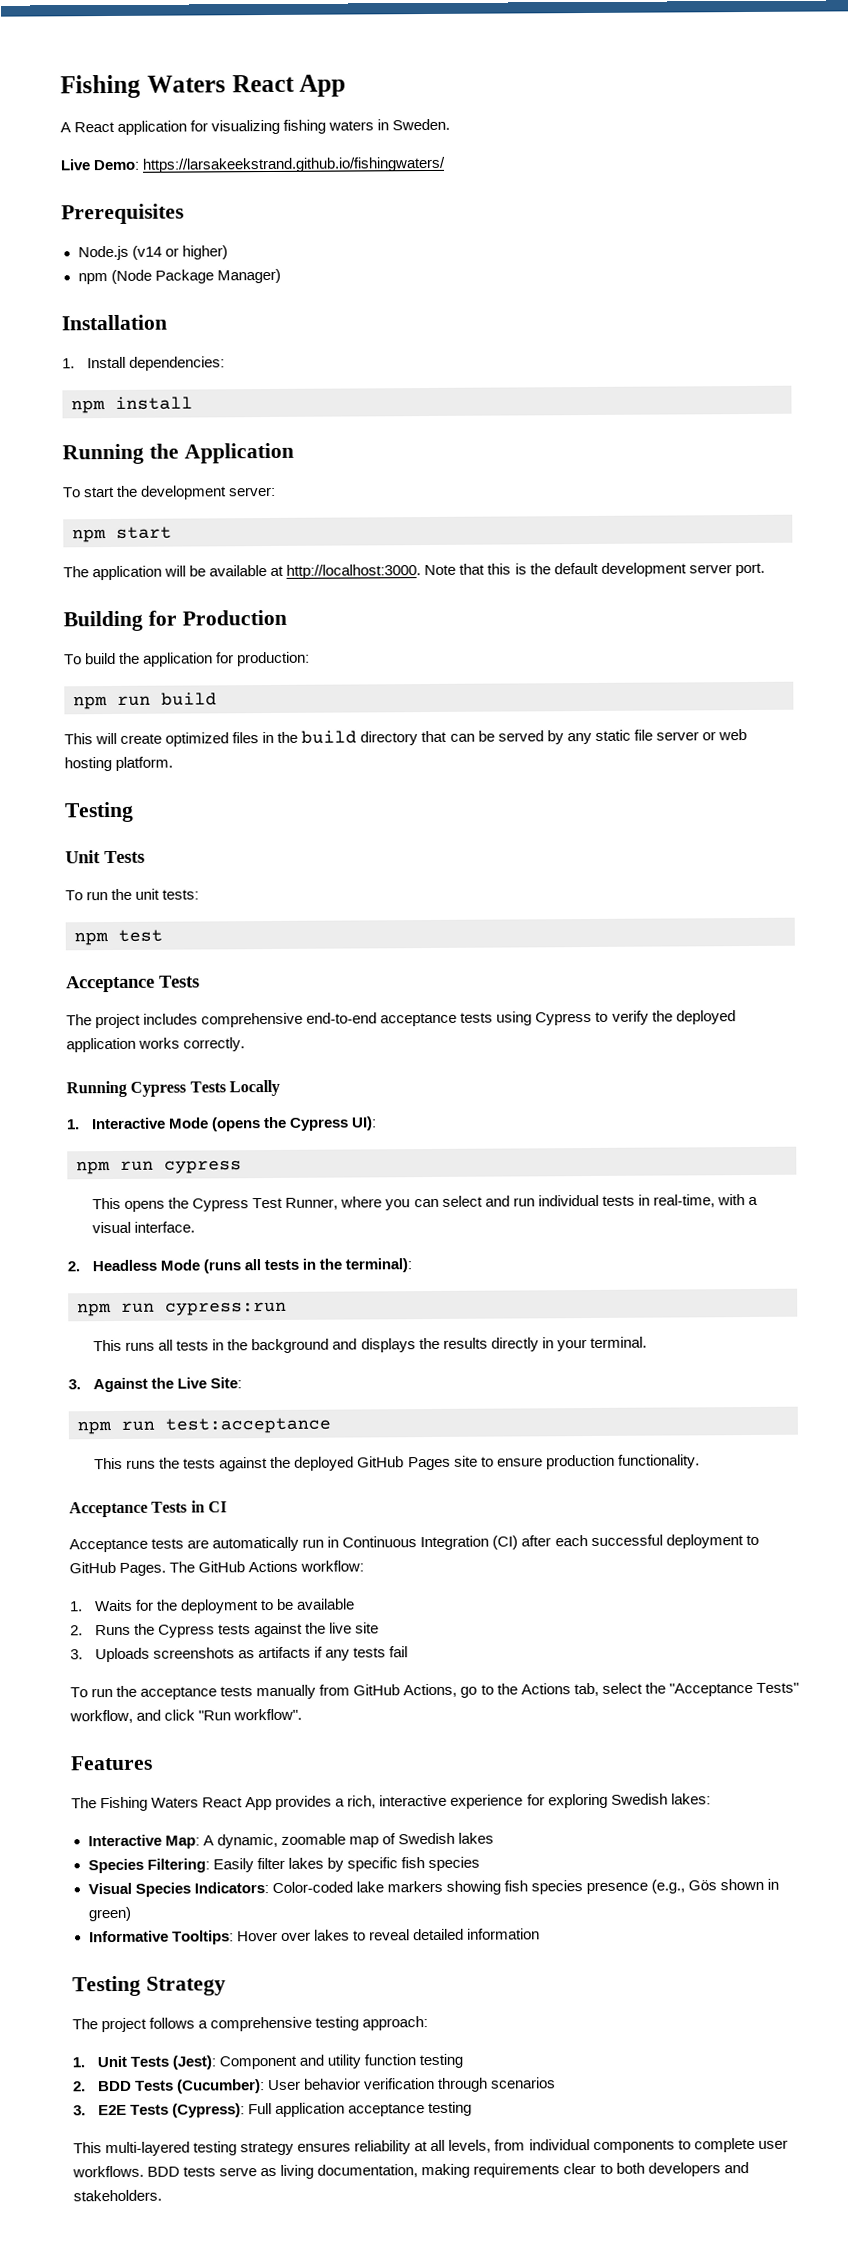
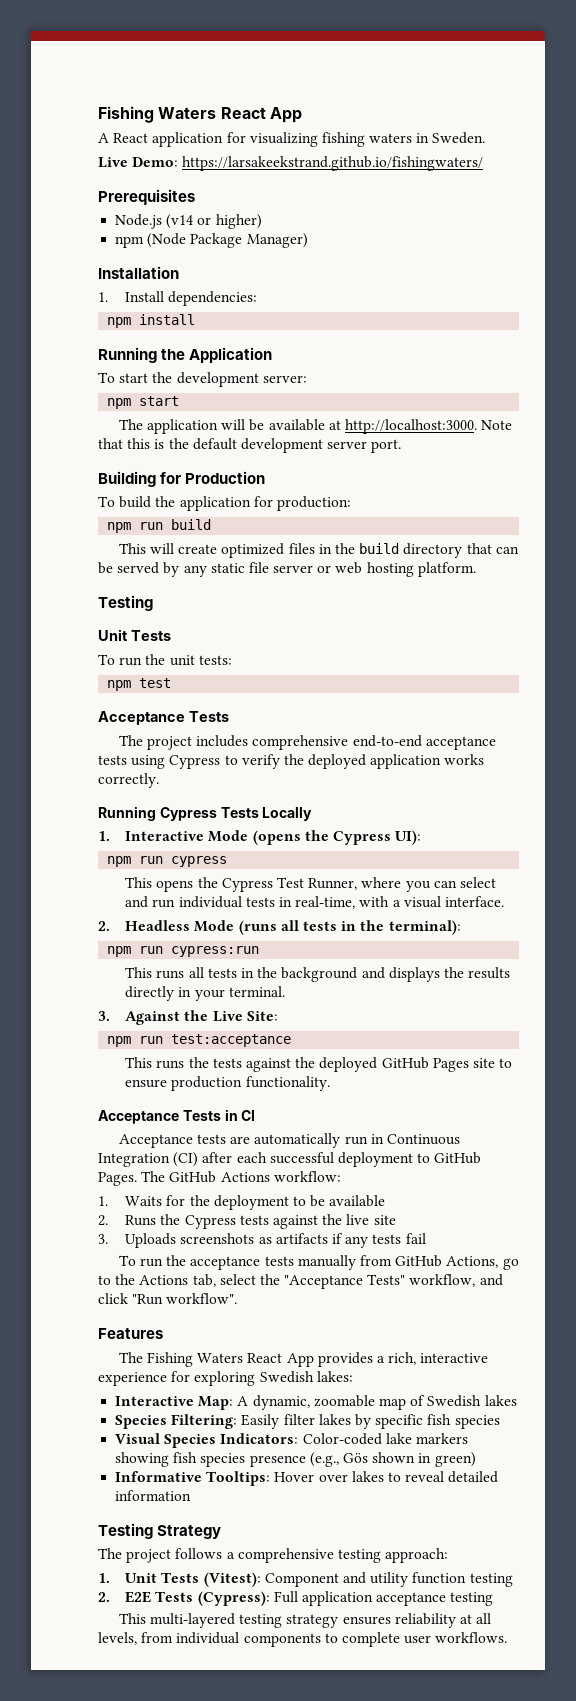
[172,2055,217,2070] (Jest): -> [203,1572,261,1587] (Vitest):
[98,2077,557,2094] [73,2105,86,2116] BDD Tests (Cucumber): User behavior verification through scenarios // 3. -> (110, 1597) none
[147,2162,749,2179] [73,2189,162,2202] BDD tests serve as living documentation, making requirements clear to both developers and stakeholders. -> (508, 1637) none

